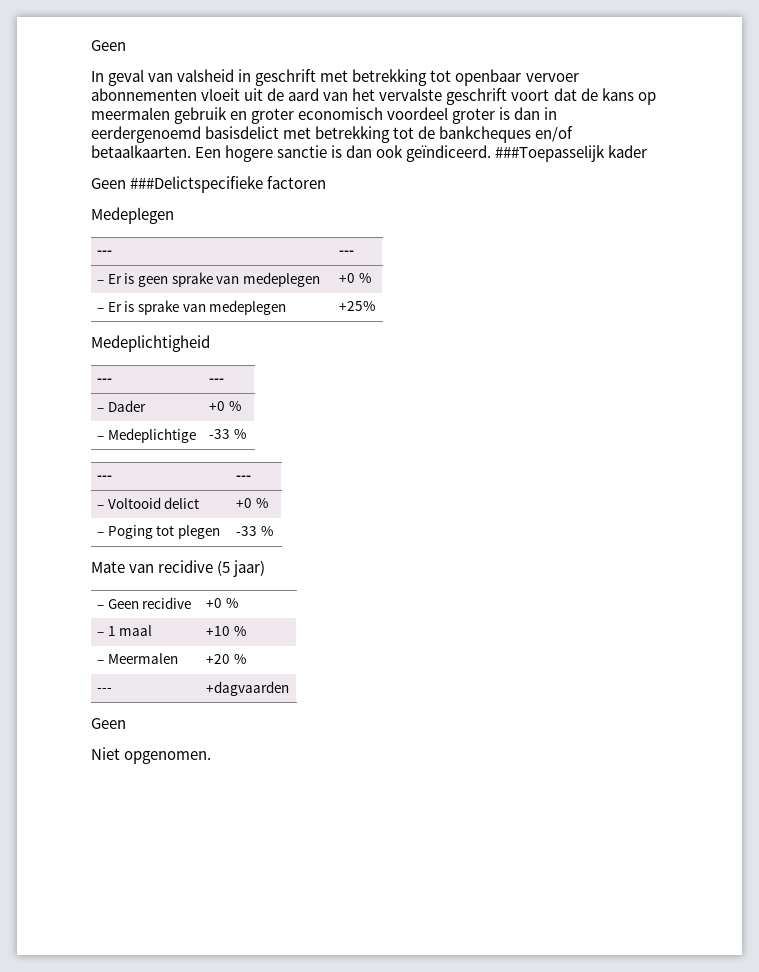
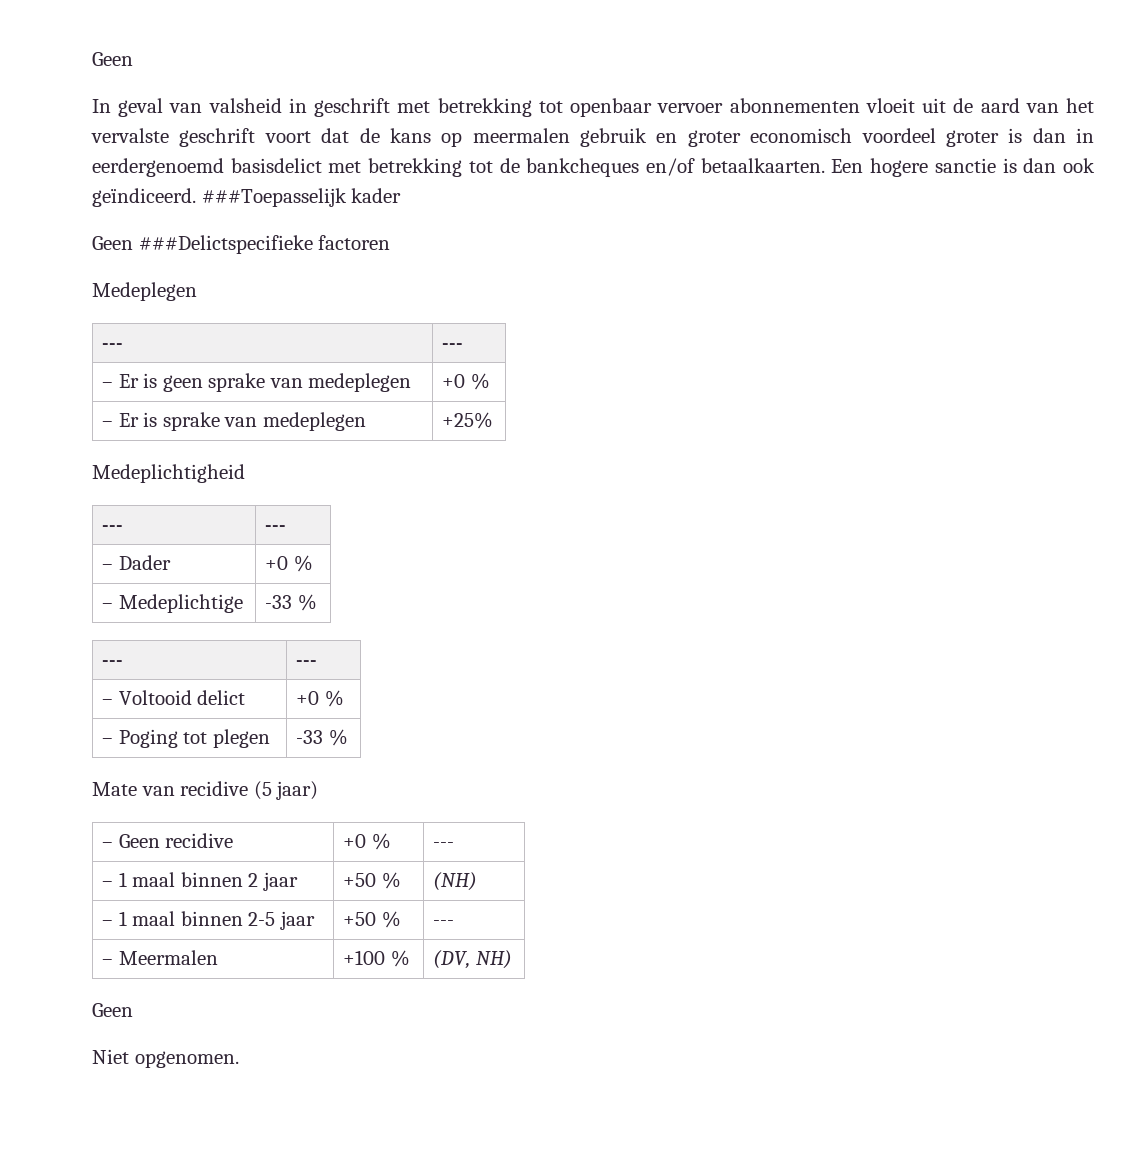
[97,625,153,636] [206,626,246,636] // – 1 maal | +10 % -> [433,842,455,848] [102,872,298,891] [343,872,401,889] [433,872,478,891] [102,911,315,930] [343,911,401,928] [433,920,455,926] | --- // – 1 maal binnen 2 jaar | +50 % | (NH) // – 1 maal binnen 2-5 jaar | +50 % | ---
[206,654,246,664] [97,688,113,692] [206,681,290,696] +20 % // --- | +dagvaarden -> [343,950,410,967] [433,950,512,969] +100 % | (DV, NH)

